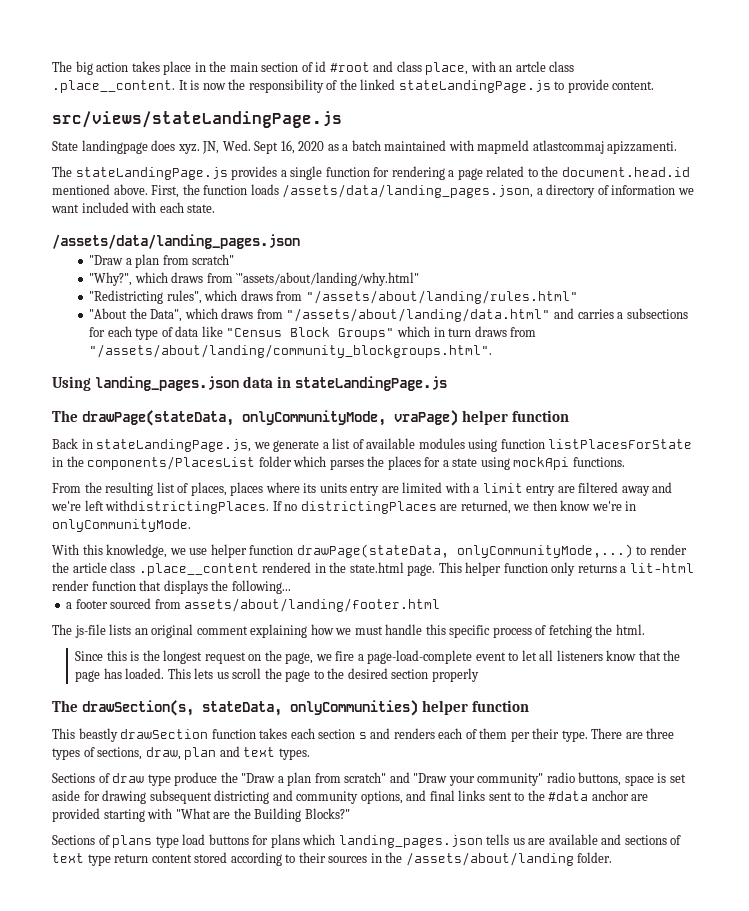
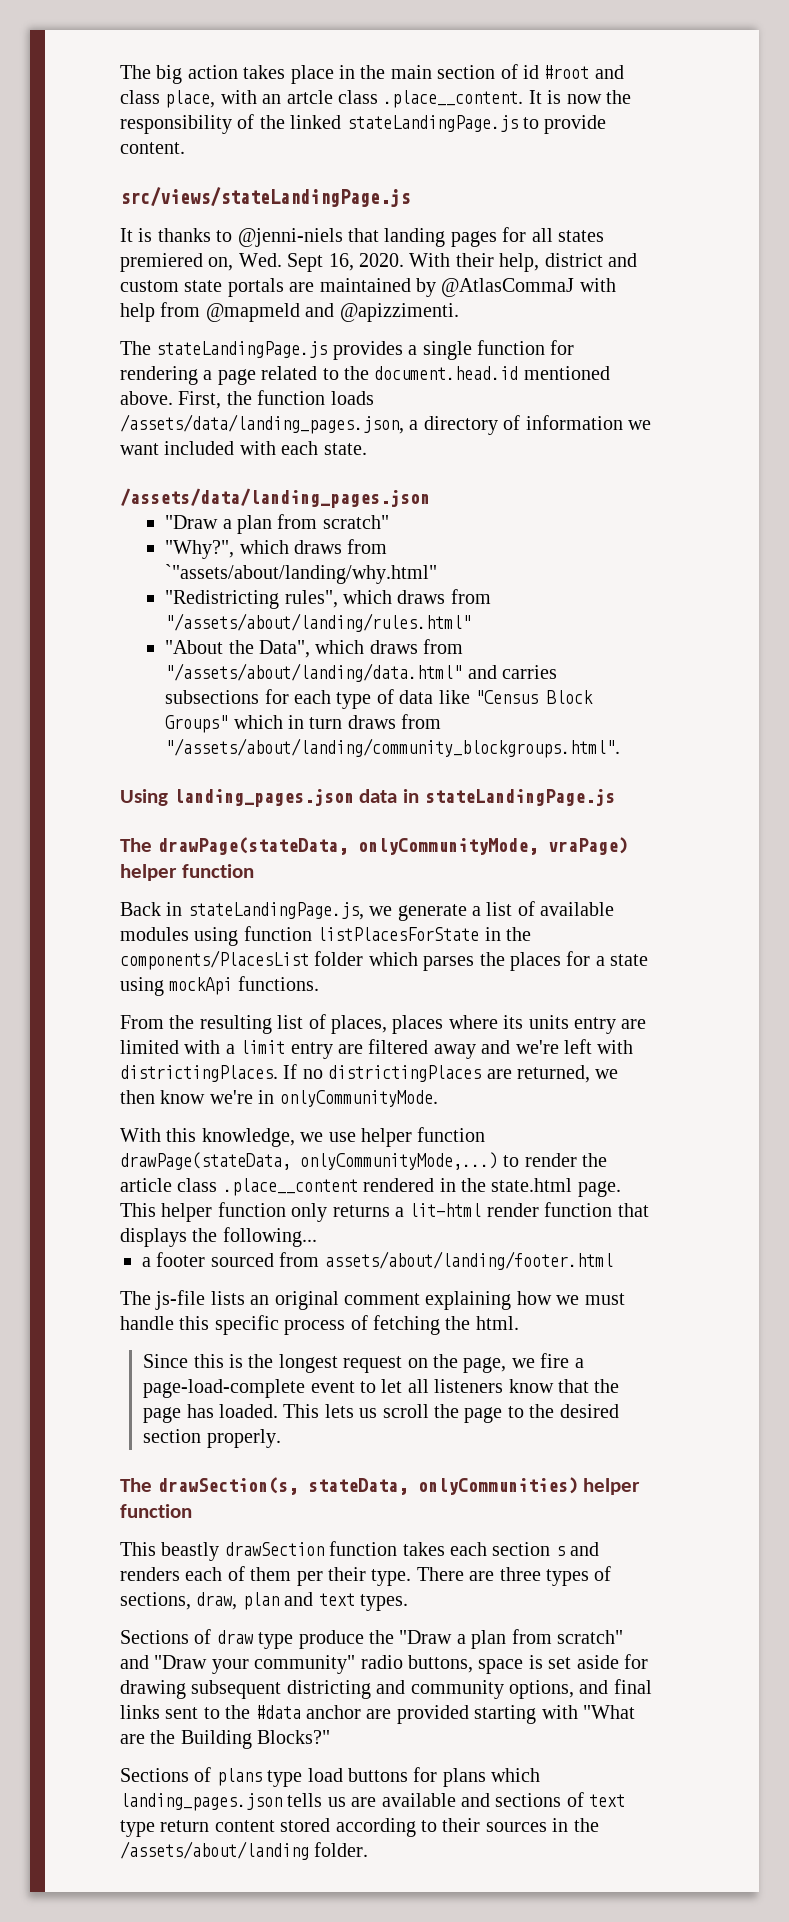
[52,140,678,154] State landingpage does xyz. JN, Wed. Sept 16, 2020 as a batch maintained with mapmeld atlastcommaj apizzamenti. -> [120,227,604,247] [120,253,637,272] [120,278,616,297] [120,302,459,322] It is thanks to @jenni-niels that landing pages for all states premiered on, Wed. Sept 16, 2020. With their help, district and custom state portals are maintained by @AtlasCommaJ with help from @mapmeld and @apizzimenti.
[617,312,624,319] a -> (557, 672) none
[105,500,270,514] withdistrictingPlaces. -> [597,1040,634,1054] [120,1065,278,1082] with districtingPlaces.
[431,668,479,682] properly -> [206,1429,281,1448] properly.

